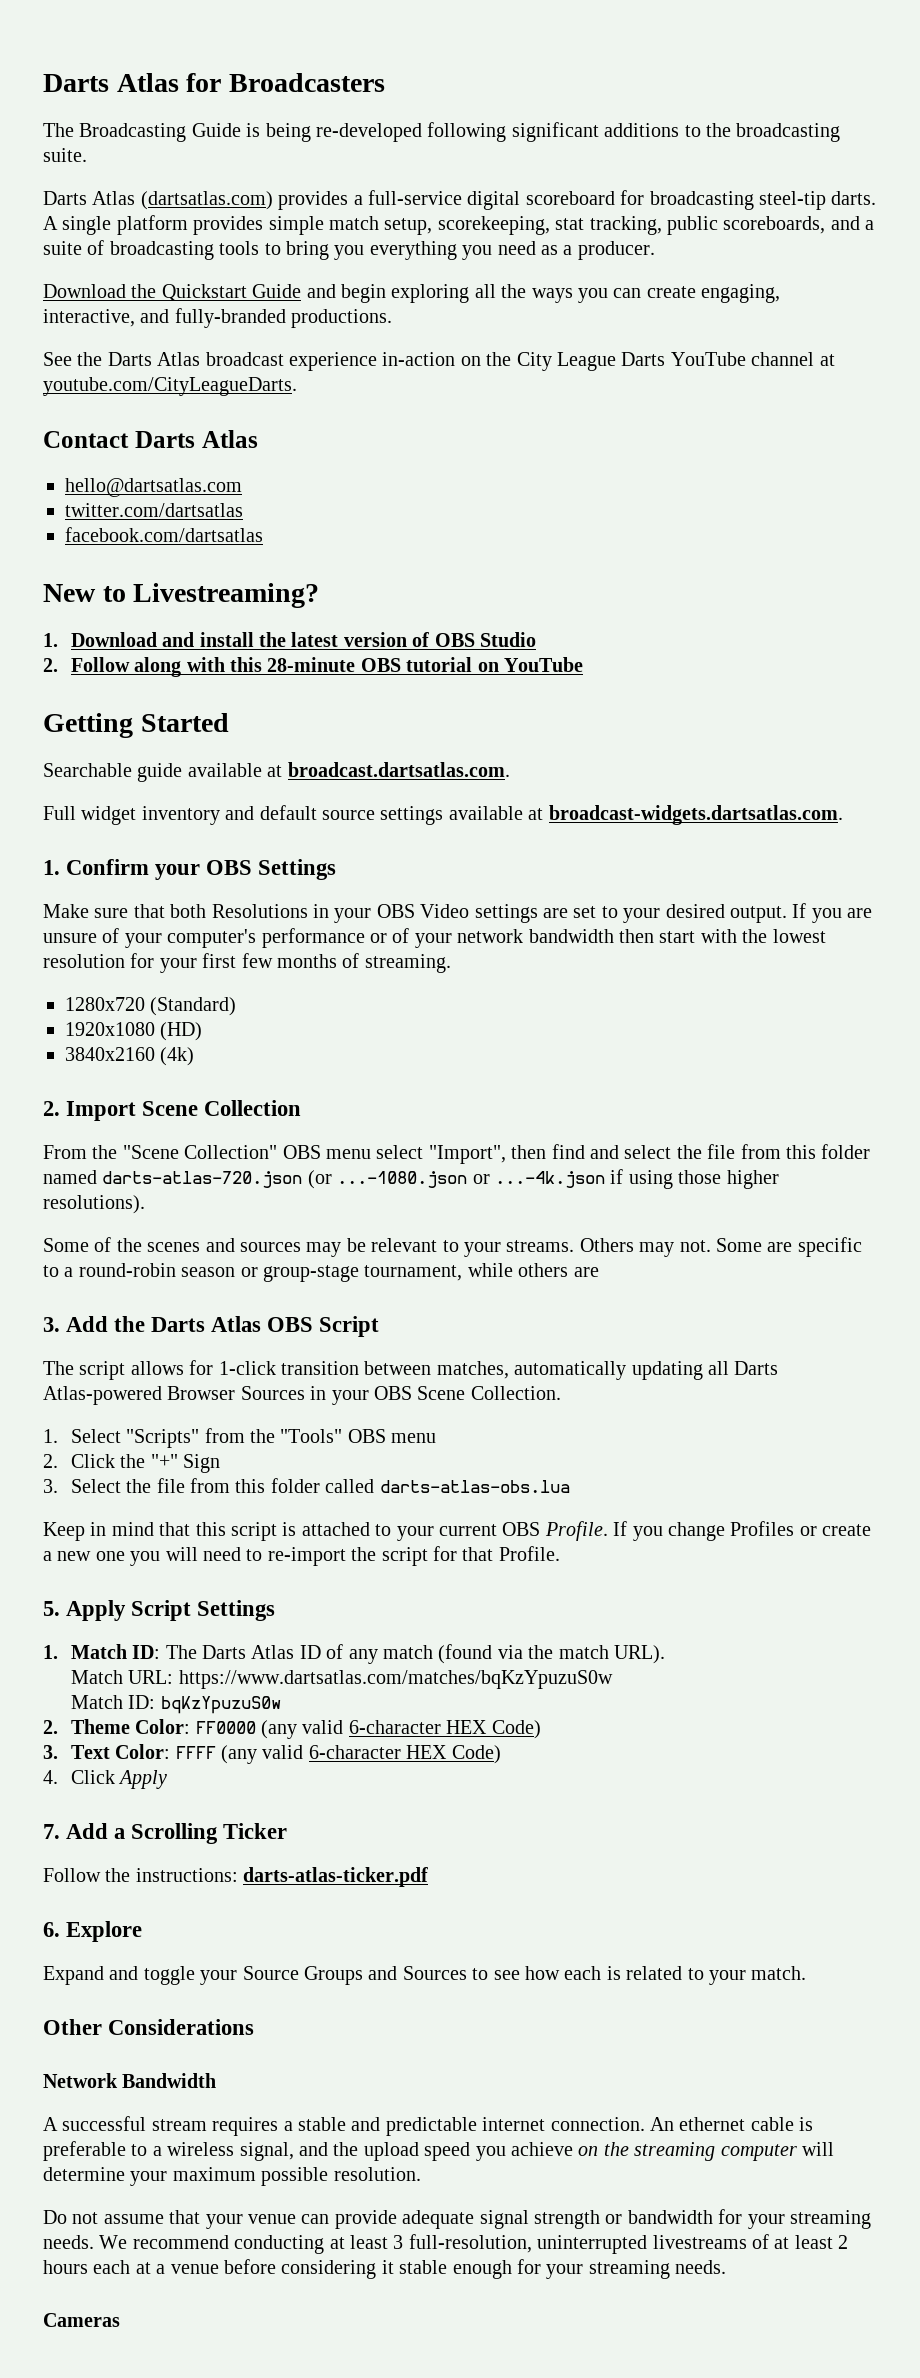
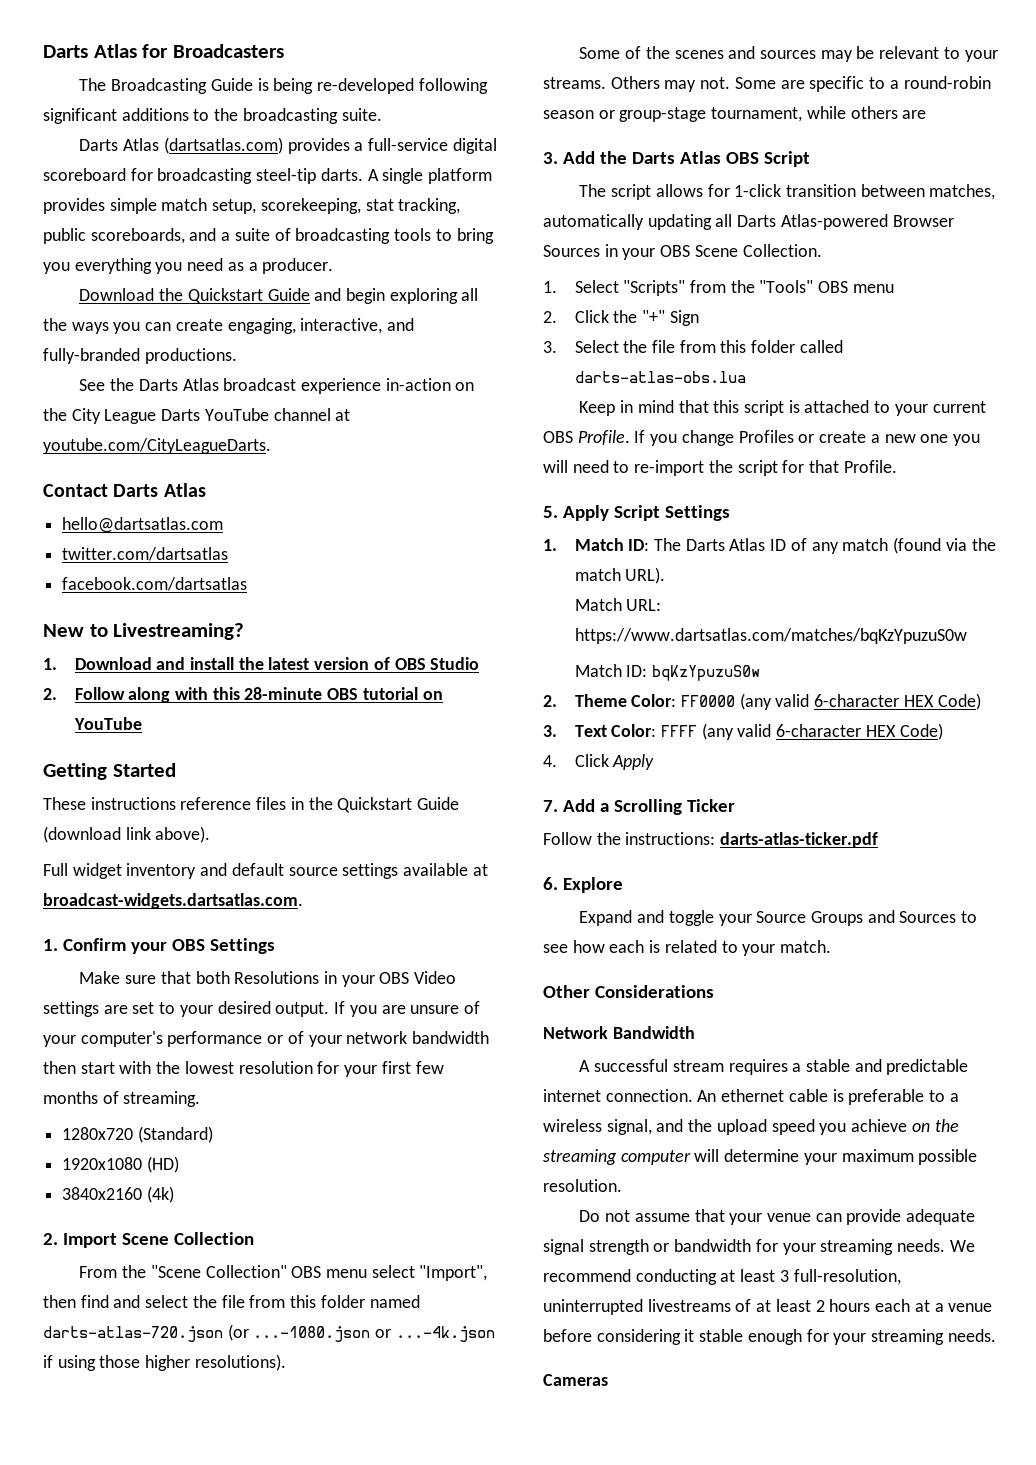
[43,762,510,782] Searchable guide available at broadcast.dartsatlas.com. -> [43,797,460,813] [43,826,211,843] These instructions reference files in the Quickstart Guide (download link above).

